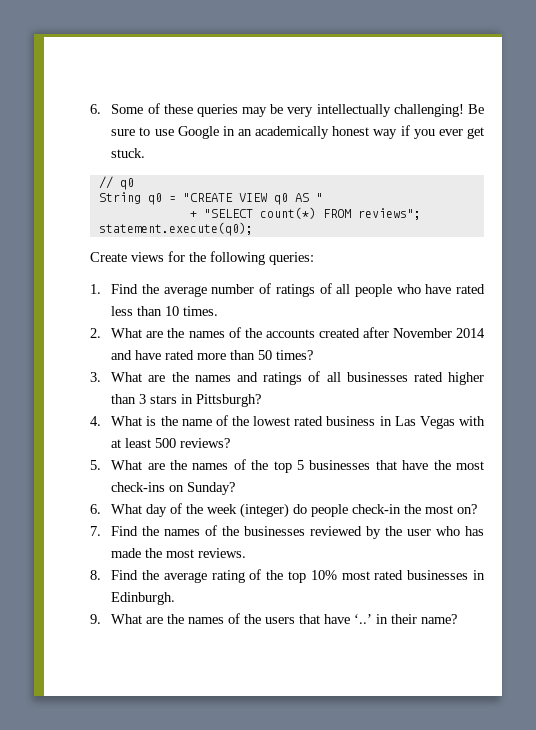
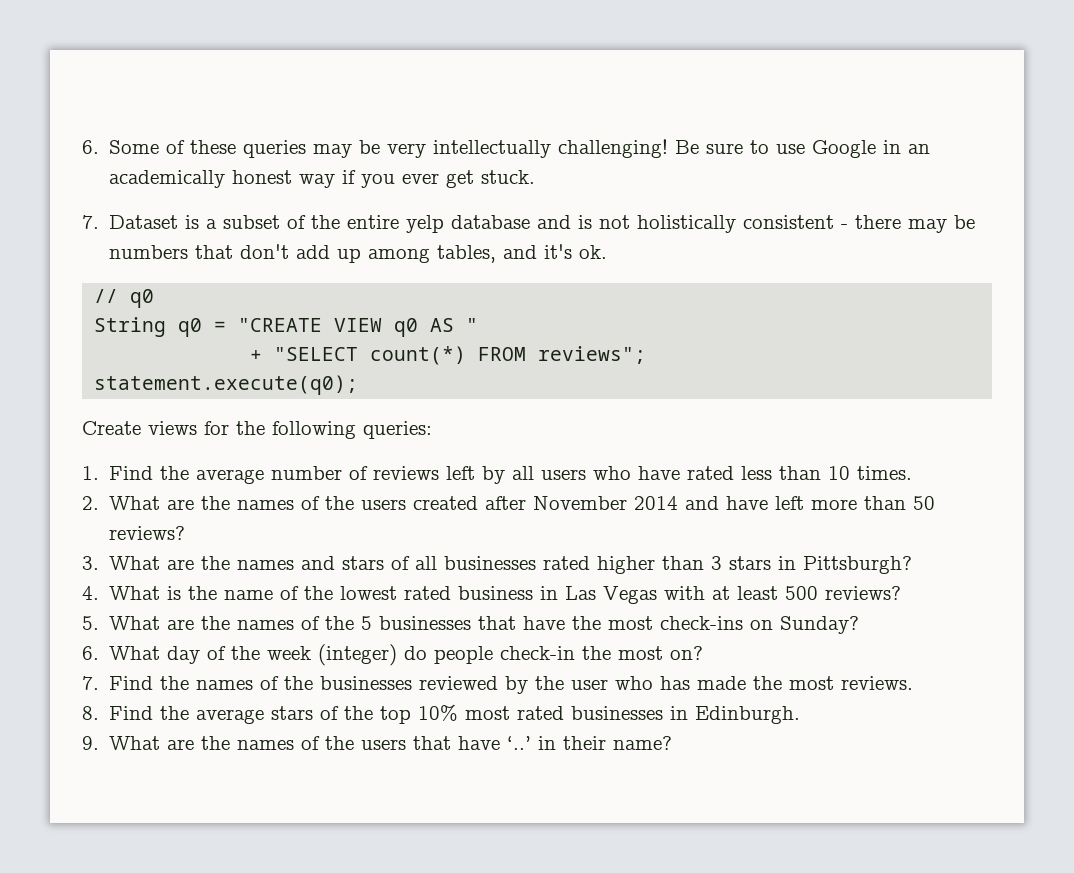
(146, 153) none -> [82,215,976,233] [109,244,608,263] // 7. Dataset is a subset of the entire yelp database and is not holistically consistent - there may be numbers that don't add up among tables, and it's ok.
[275,283,392,297] ratings of all people -> [373,466,587,484] reviews left by all users
[265,329,315,338] accounts -> [361,499,407,510] users
[165,350,195,360] rated -> [775,496,805,510] left
[276,350,314,360] times? -> [109,526,186,540] reviews?
[263,372,303,385] ratings -> [342,556,385,570] stars
[273,461,292,473] top -> (355, 623) none
[211,570,245,583] rating -> [271,706,314,720] stars

